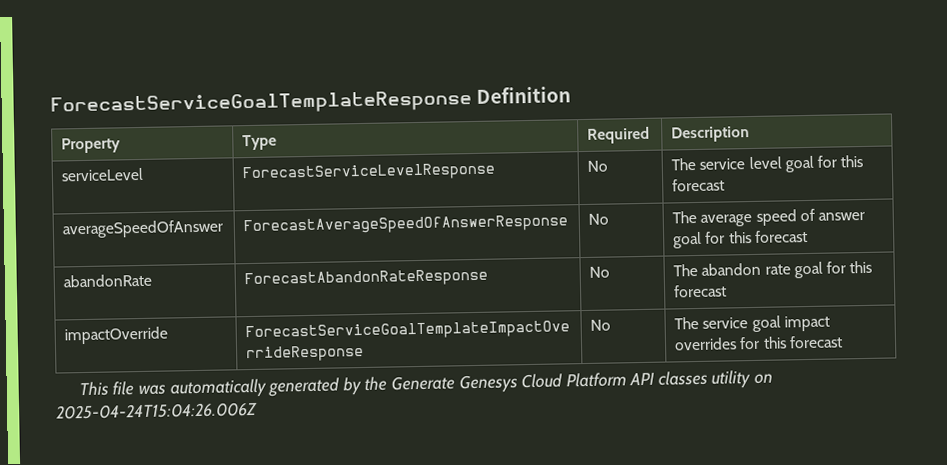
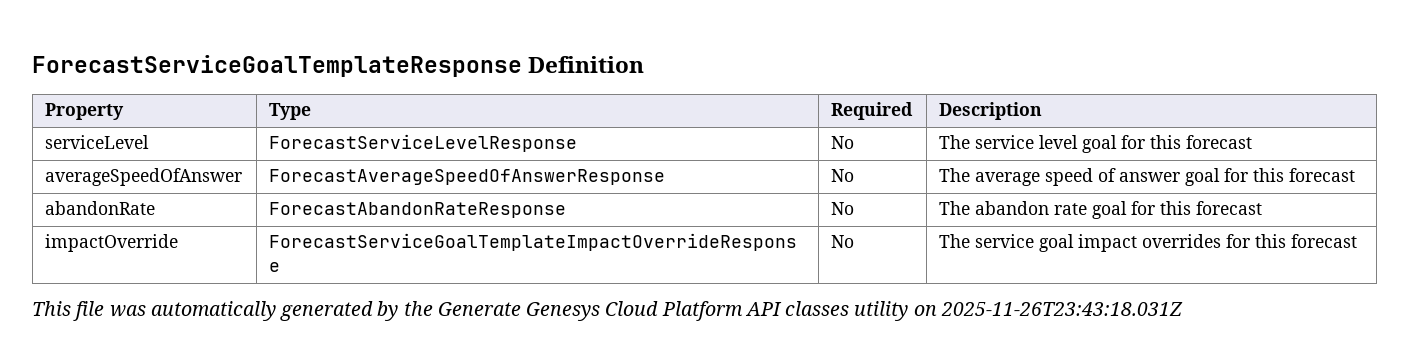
[56,401,258,420] 2025-04-24T15:04:26.006Z -> [940,302,1183,316] 2025-11-26T23:43:18.031Z

